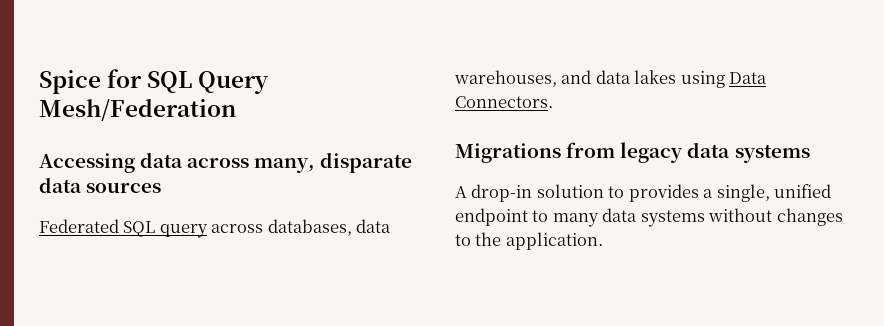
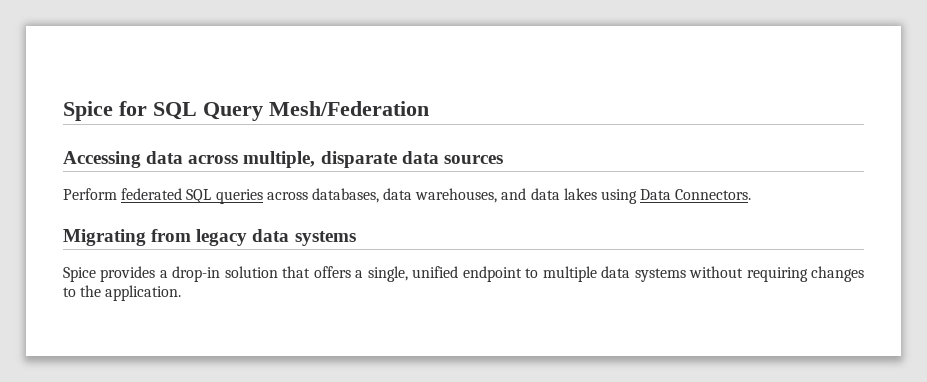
[254,158,315,173] many, -> [243,151,316,168] multiple,
[39,219,208,238] Federated SQL query -> [63,188,263,204] Perform federated SQL queries
[455,143,561,163] Migrations -> [63,229,146,246] Migrating
[455,184,699,202] A drop-in solution to provides -> [63,266,351,282] Spice provides a drop-in solution that offers
[552,213,599,227] many -> [542,266,597,282] multiple
(773, 215) none -> [746,267,808,282] requiring

